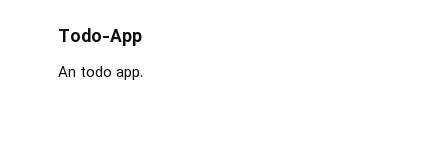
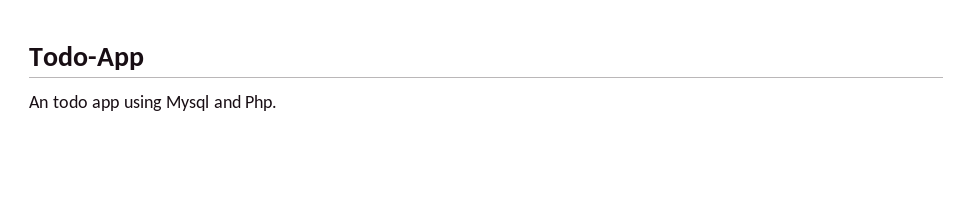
[116,69,144,80] app. -> [92,95,278,111] app using Mysql and Php.

